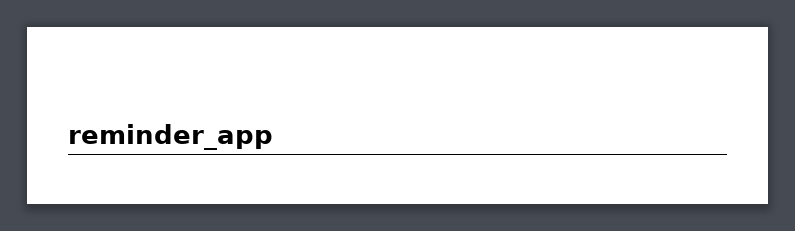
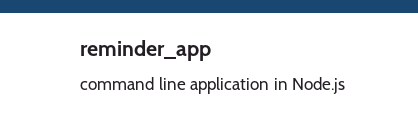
(273, 137) none -> [80,77,346,94] // command line application in Node.js

